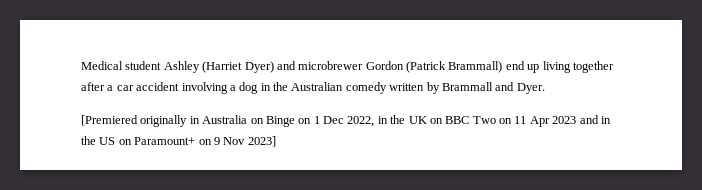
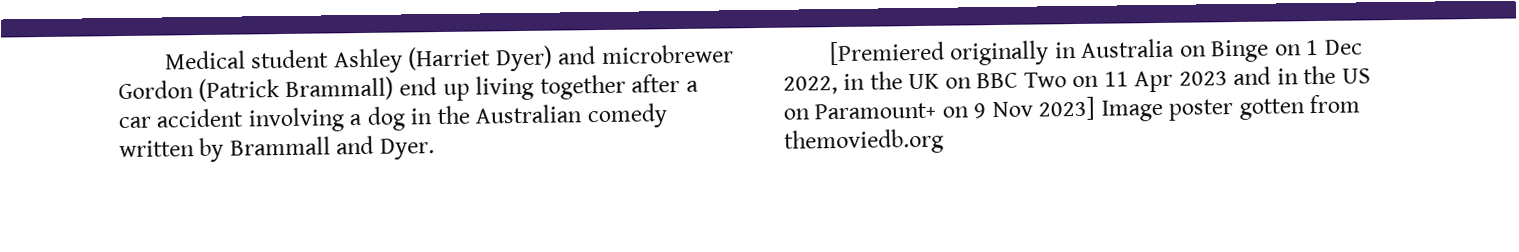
(276, 141) none -> [1100,94,1361,122] [784,128,944,155] Image poster gotten from themoviedb.org

